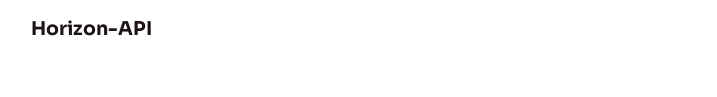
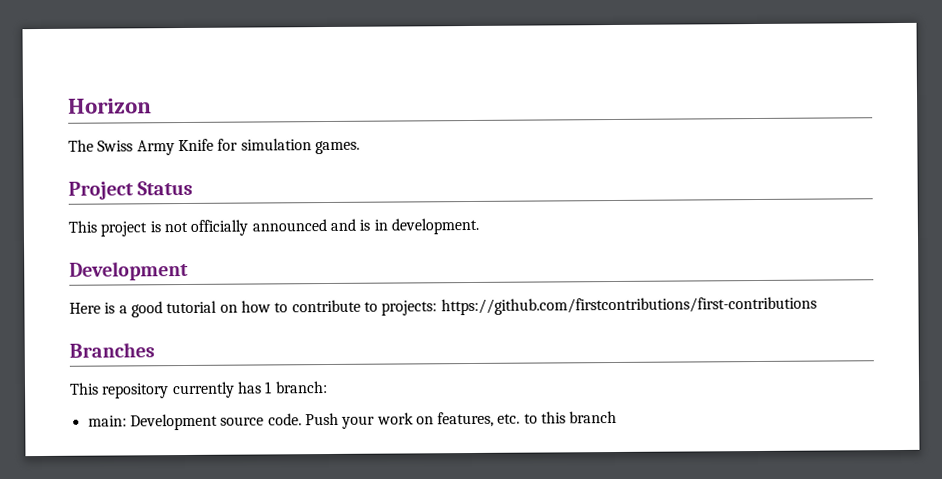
[31,20,152,36] Horizon-API -> [68,98,152,114] [68,138,360,156] [68,180,194,200] [68,217,479,237] [69,260,189,281] [69,296,817,318] [69,342,155,358] [69,381,328,399] [87,410,618,431] Horizon // The Swiss Army Knife for simulation games. // Project Status // This project is not officially announced and is in development. // Development // Here is a good tutorial on how to contribute to projects: https://github.com/firstcontributions/first-contributions // Branches // This repository currently has 1 branch: // main: Development source code. Push your work on features, etc. to this branch

